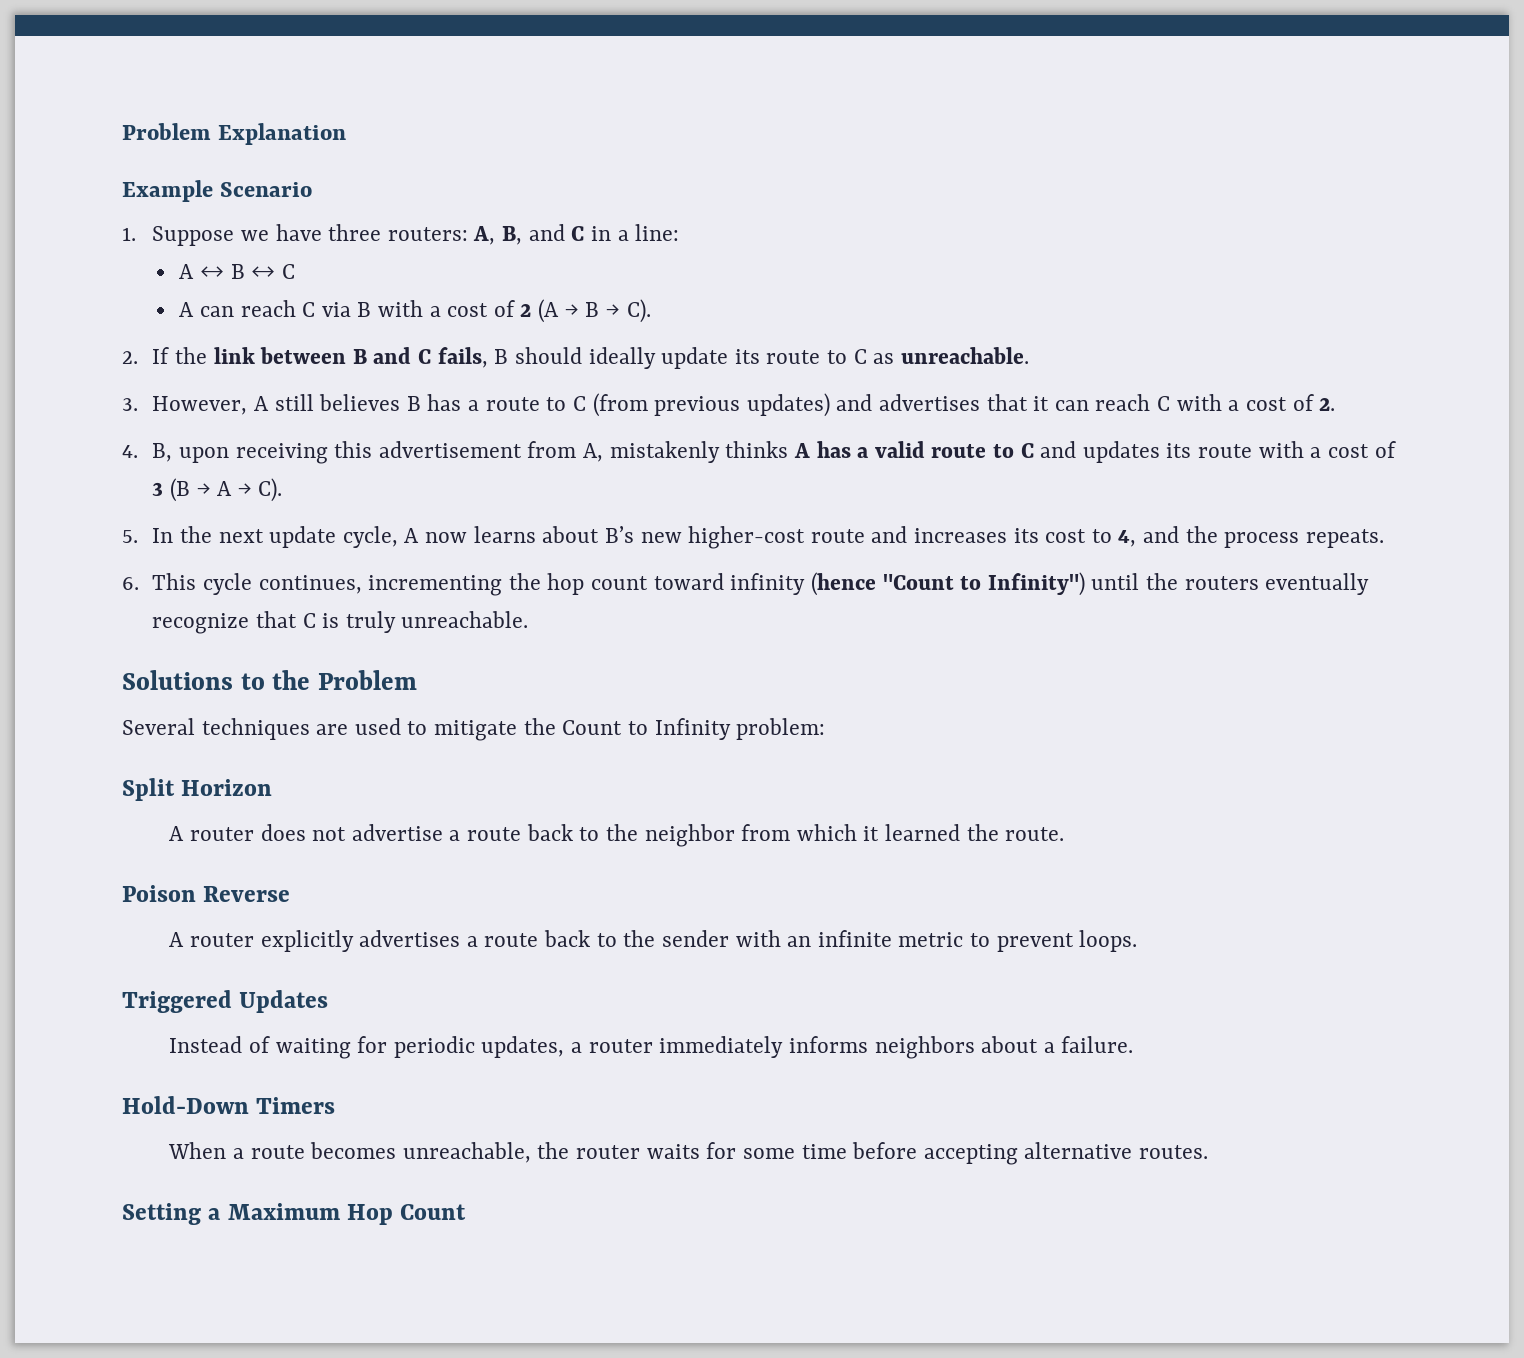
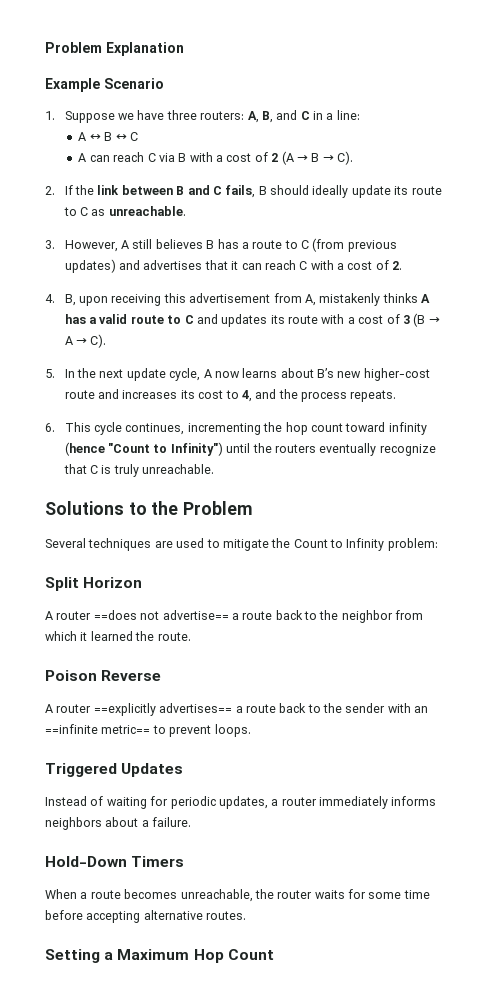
[260,824,443,841] does not advertise -> [93,610,229,620] ==does not advertise==
[260,930,461,952] explicitly advertises -> [93,703,233,716] ==explicitly advertises==
[817,930,964,947] infinite metric -> [45,724,151,734] ==infinite metric==

